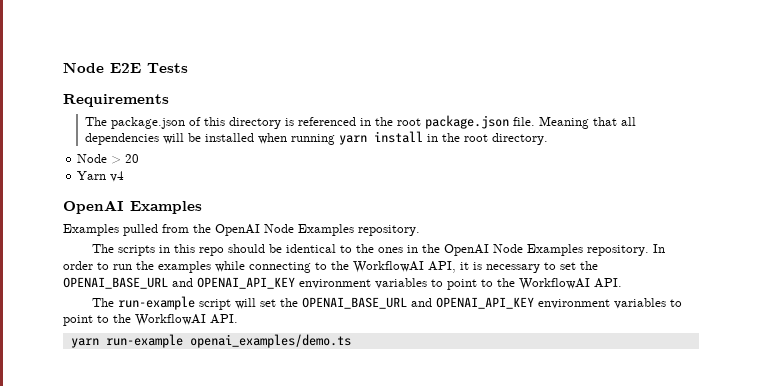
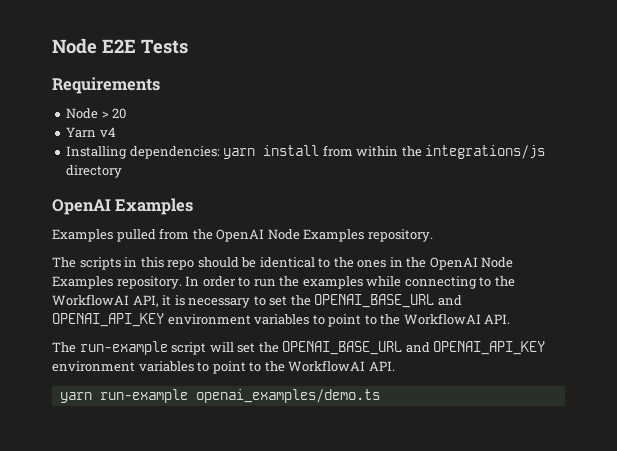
[85,115,637,129] [85,131,549,145] // The package.json of this directory is referenced in the root package.json file. Meaning that all dependencies will be installed when running yarn install in the root directory. -> (160, 85) none
(125, 176) none -> [66,145,546,159] [66,165,123,178] // Installing dependencies: yarn install from within the integrations/js directory

